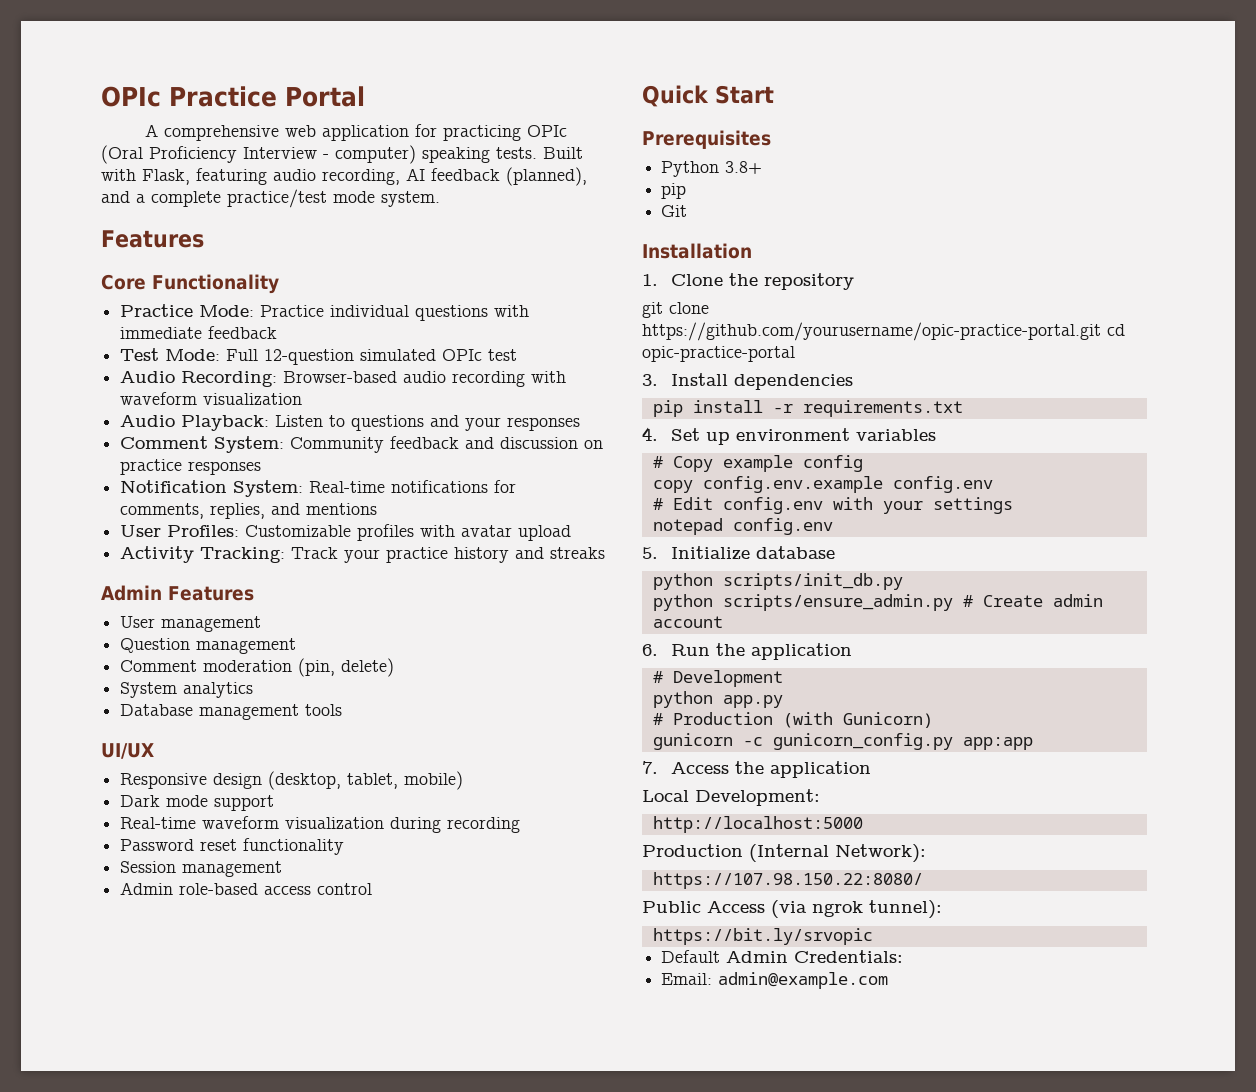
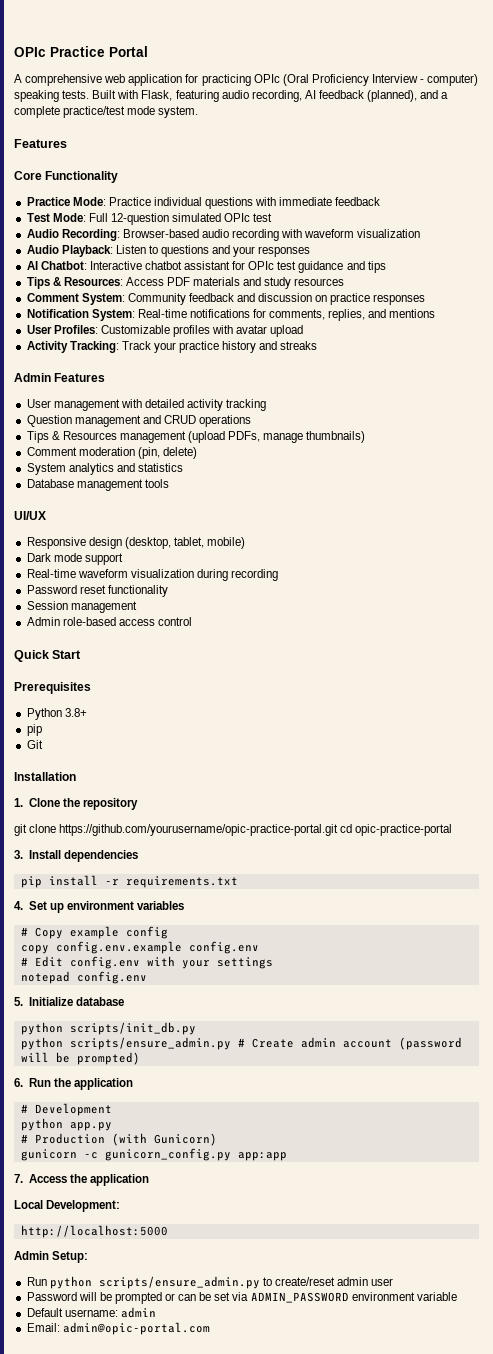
(581, 424) none -> [26,261,386,273] [26,277,345,289] // AI Chatbot: Interactive chatbot assistant for OPIc test guidance and tips // Tips & Resources: Access PDF materials and study resources
[120,638,297,654] // Question management -> [120,399,267,411] [26,415,252,427] [26,431,366,443] with detailed activity tracking // Question management and CRUD operations // Tips & Resources management (upload PDFs, manage thumbnails)
(254, 690) none -> [116,463,183,472] and statistics
(723, 622) none -> [398,1037,462,1050] [20,1052,140,1065] (password will be prompted)
[642,844,926,863] [652,872,923,889] [642,900,942,919] [652,928,873,945] Production (Internal Network): // https://107.98.150.22:8080/ // Public Access (via ngrok tunnel): // https://bit.ly/srvopic -> [14,1251,89,1263] [26,1276,394,1289] [26,1292,457,1304] Admin Setup: // Run python scripts/ensure_admin.py to create/reset admin user // Password will be prompted or can be set via ADMIN_PASSWORD environment variable
[726,950,904,963] Admin Credentials: -> [64,1307,156,1318] username: admin
[718,972,889,989] admin@example.com -> [62,1322,210,1335] admin@opic-portal.com

